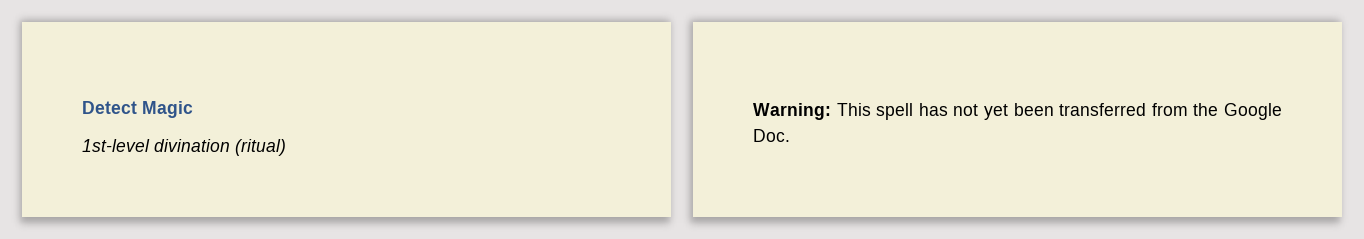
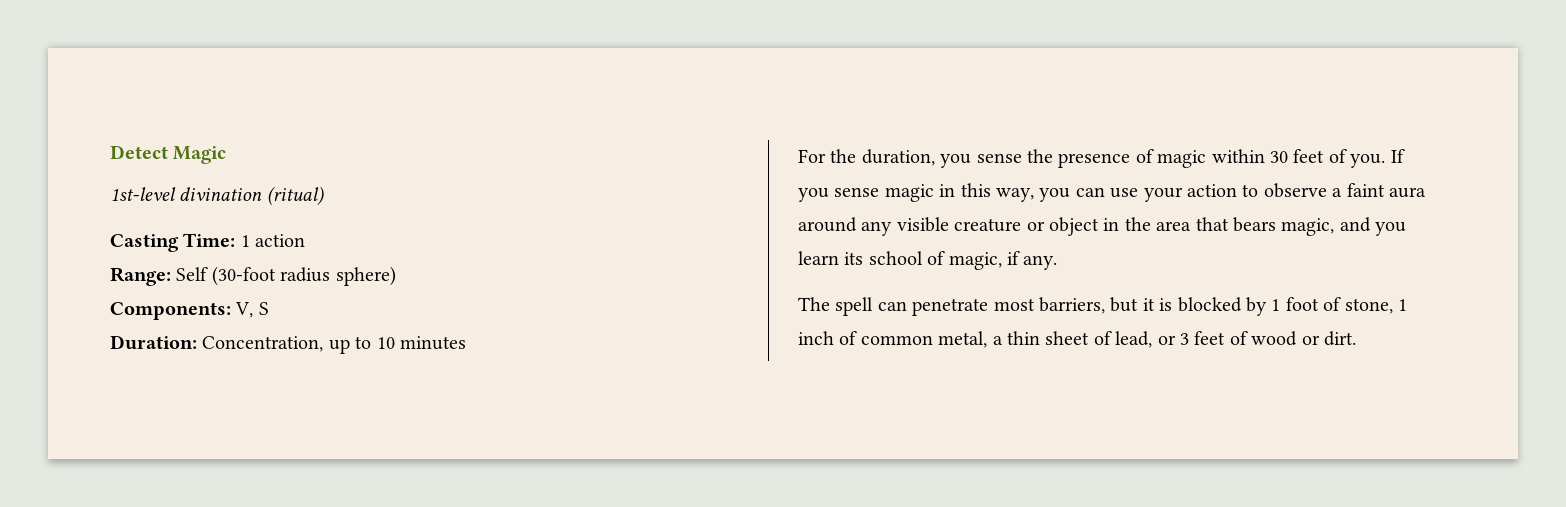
[753,103,1282,120] [753,129,790,142] Warning: This spell has not yet been transferred from the Google Doc. -> [110,233,306,252] [110,266,396,286] [110,302,269,320] [110,335,466,354] [798,149,1405,168] [798,183,1426,202] [798,217,1407,236] [798,251,1058,270] [798,297,1407,316] [798,331,1356,348] Casting Time: 1 action // Range: Self (30-foot radius sphere) // Components: V, S // Duration: Concentration, up to 10 minutes // For the duration, you sense the presence of magic within 30 feet of you. If you sense magic in this way, you can use your action to observe a faint aura around any visible creature or object in the area that bears magic, and you learn its school of magic, if any. // The spell can penetrate most barriers, but it is blocked by 1 foot of stone, 1 inch of common metal, a thin sheet of lead, or 3 feet of wood or dirt.

